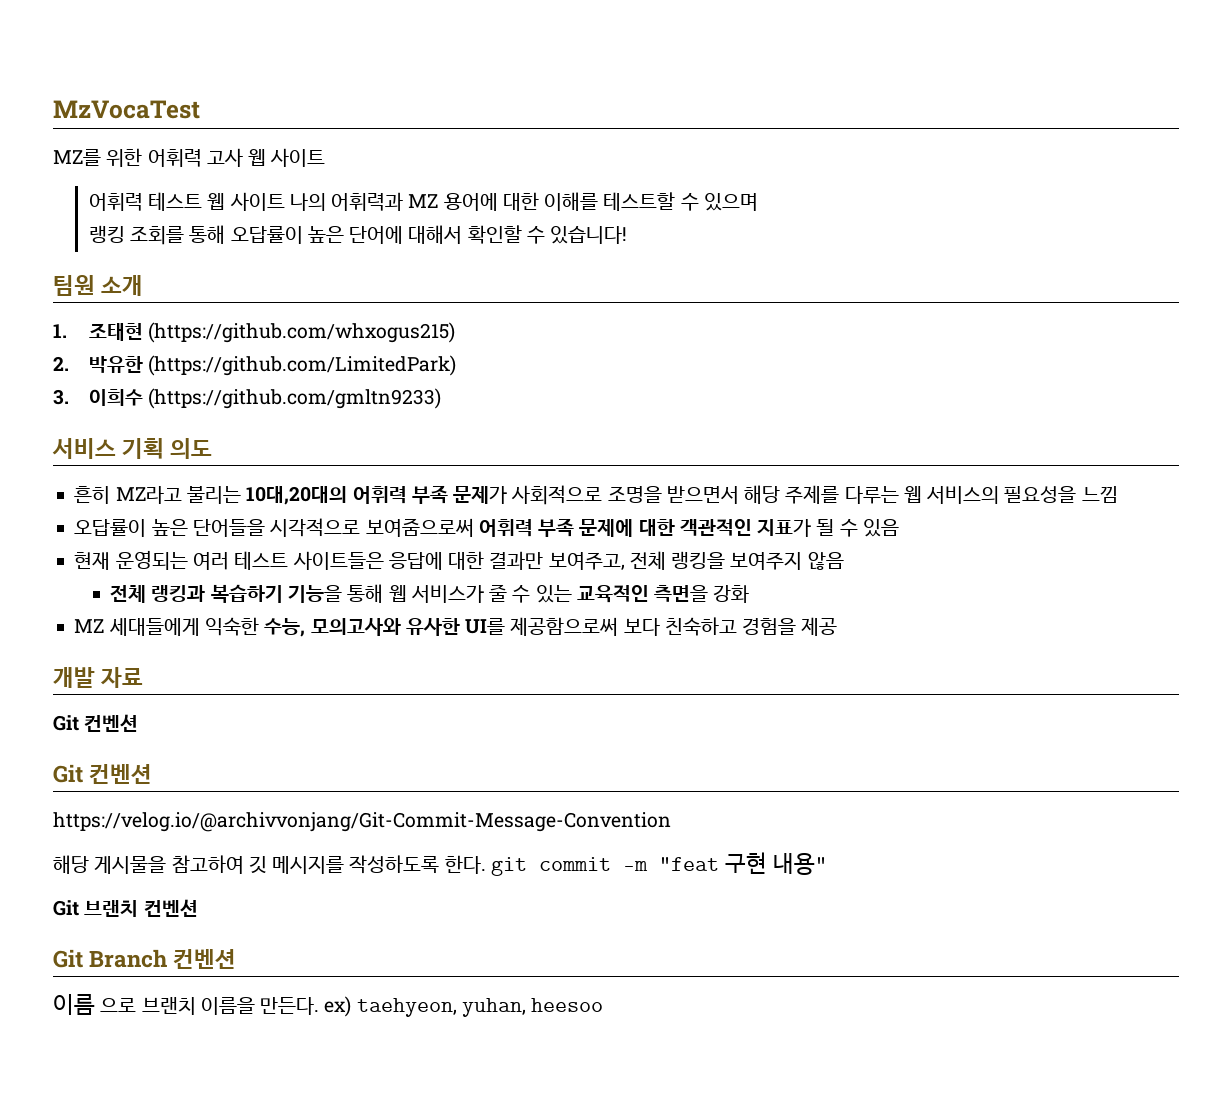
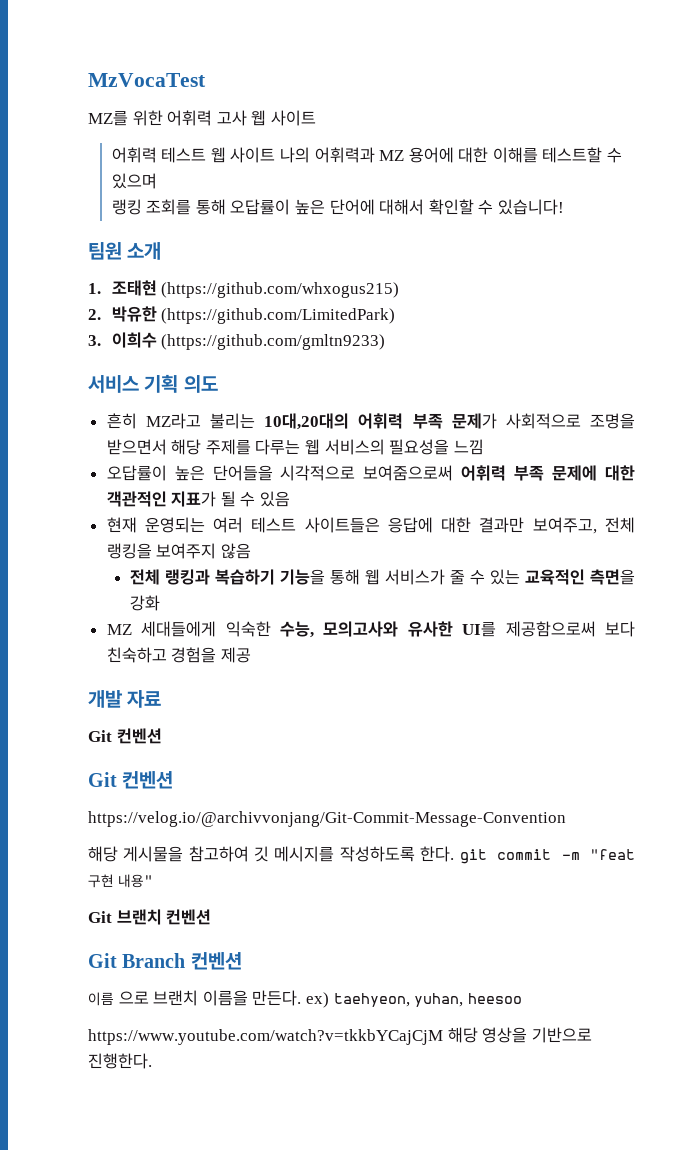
(604, 1005) none -> [88,1027,592,1045] [88,1053,152,1069] // https://www.youtube.com/watch?v=tkkbYCajCjM 해당 영상을 기반으로 진행한다.

